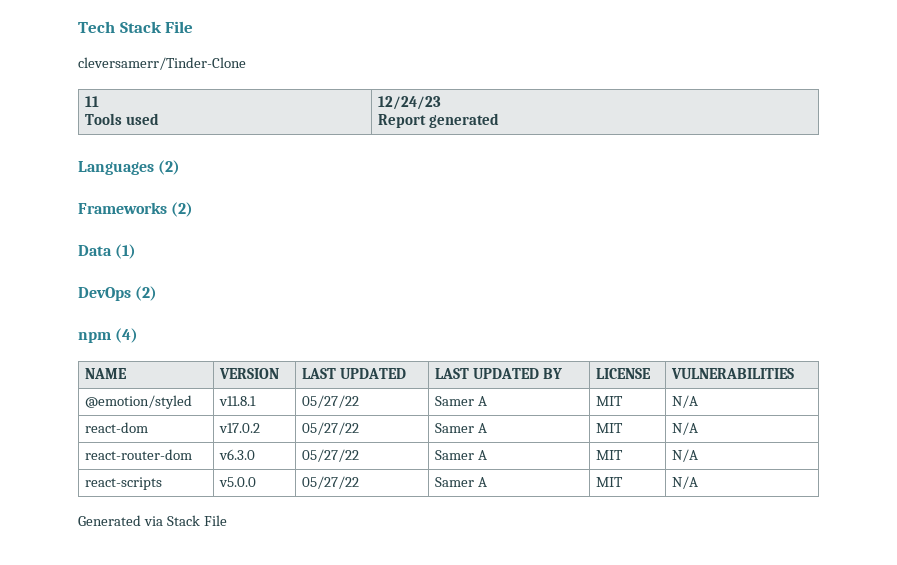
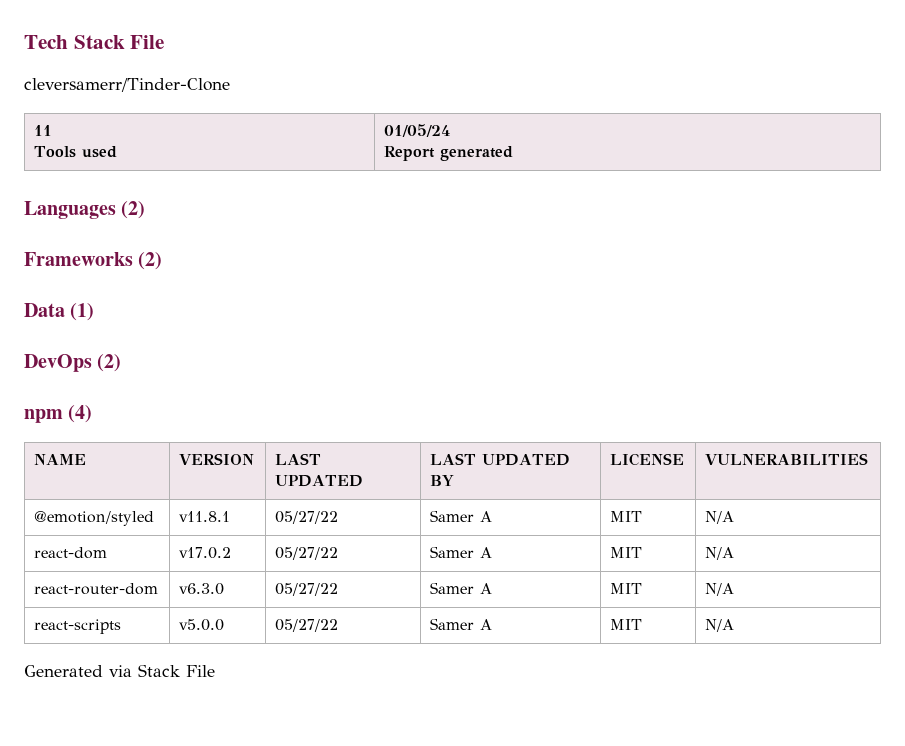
[377,96,441,110] 12/24/23 -> [384,124,451,137] 01/05/24

